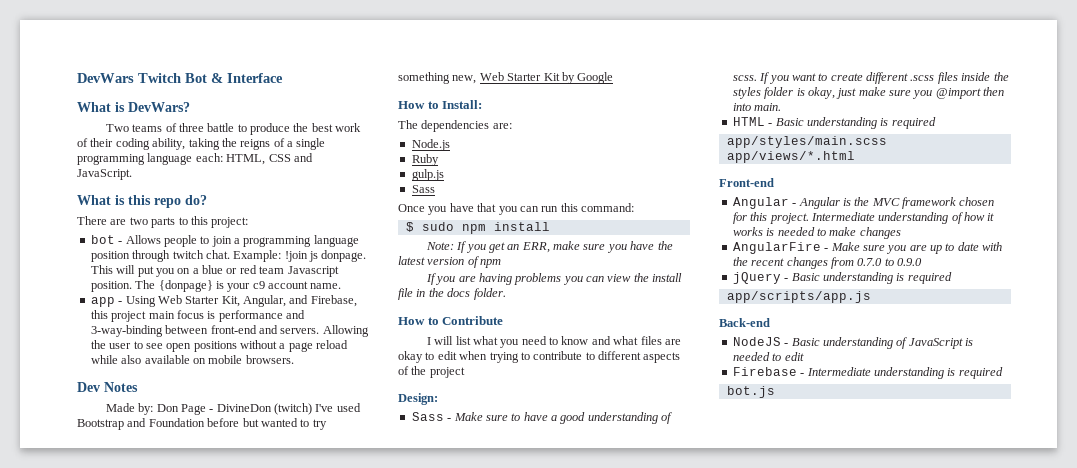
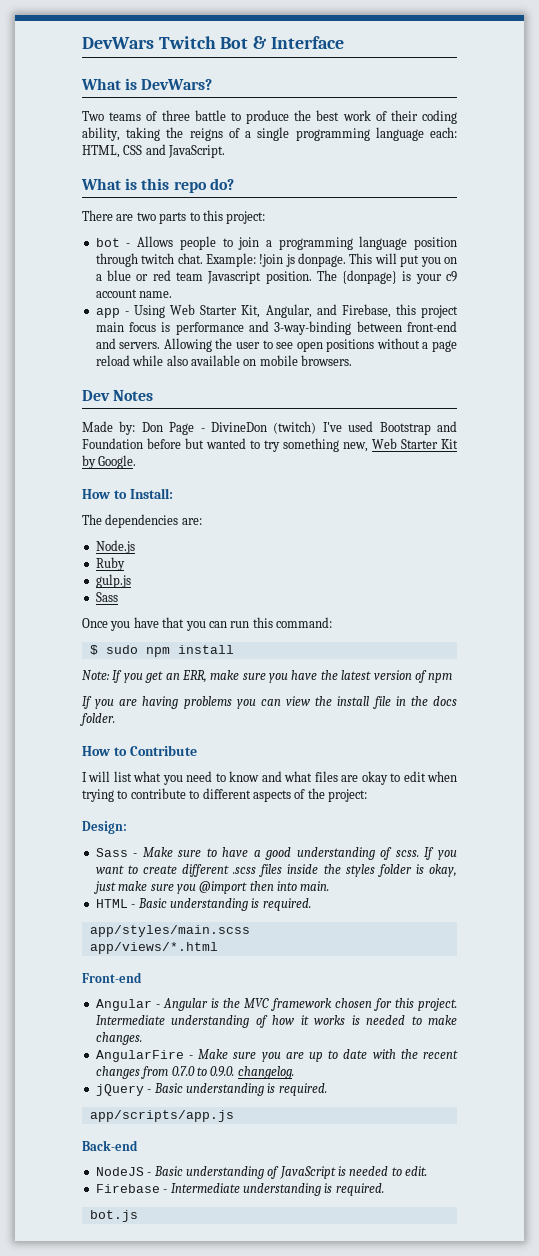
[577,72,614,84] Google -> [98,455,137,469] Google.
[429,367,465,378] project -> [328,789,367,802] project:
[891,117,936,129] required -> [262,898,311,911] required.
[859,227,901,239] changes -> [95,1032,142,1045] changes.
[897,258,922,266] 0.9.0 -> [210,1066,294,1079] 0.9.0. changelog.
[907,272,952,284] required -> [278,1083,327,1096] required.
[784,352,804,361] edit -> [405,1166,428,1176] edit.
[958,367,1003,379] required -> [335,1183,384,1196] required.

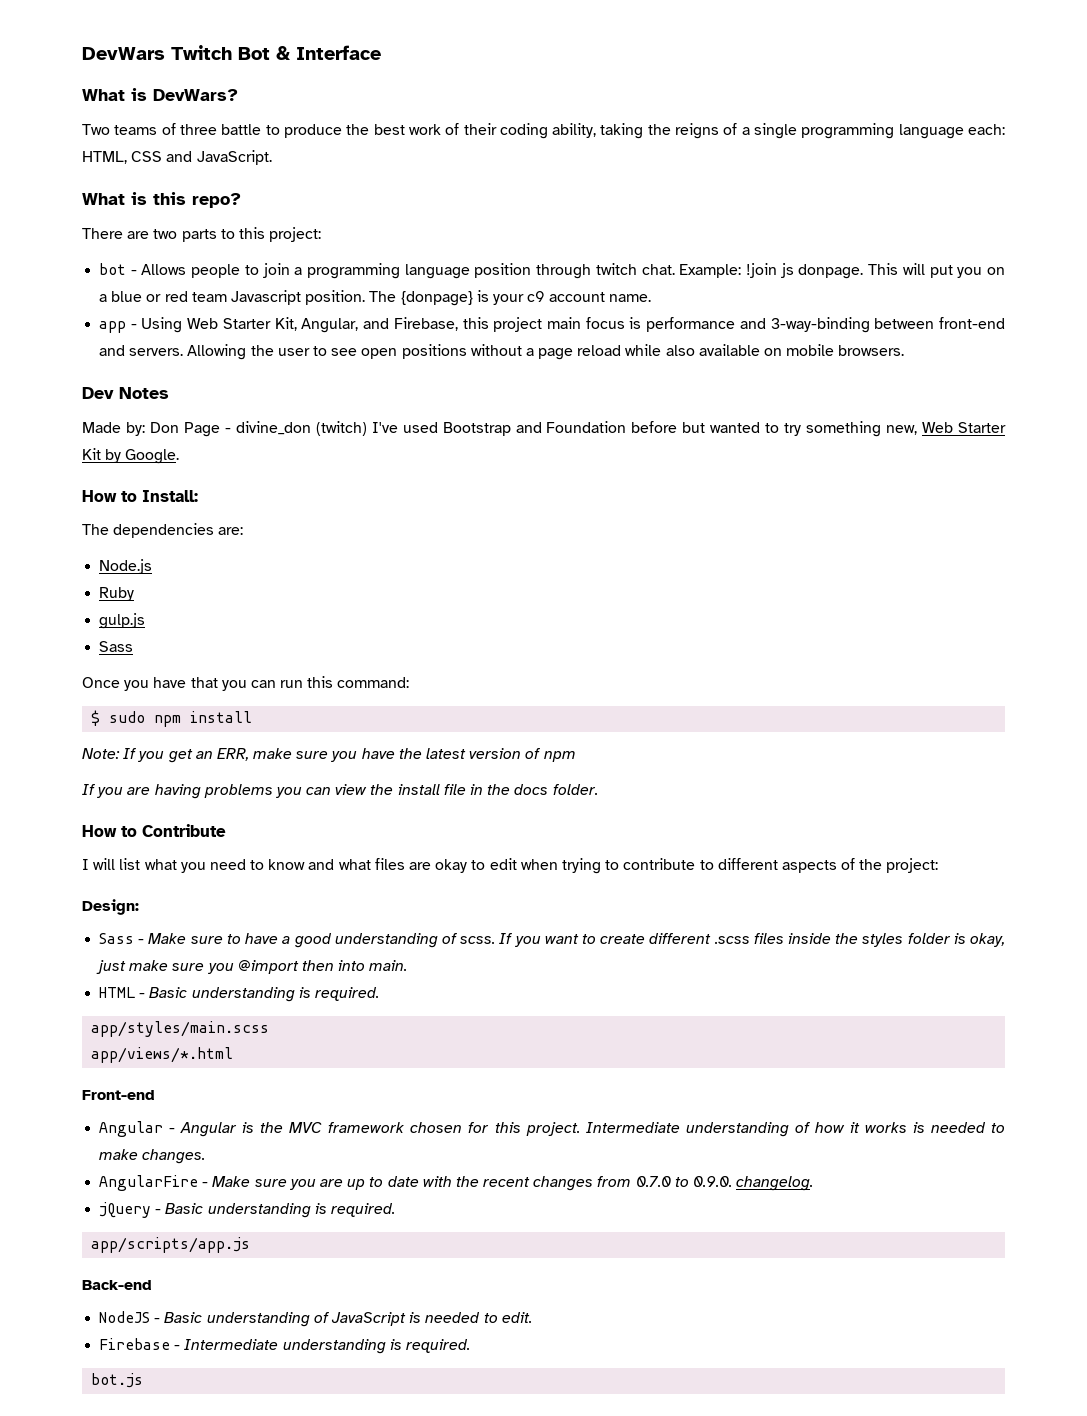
[173,178,234,193] repo do? -> [192,193,241,208] repo?
[211,422,267,432] DivineDon -> [235,421,311,435] divine_don

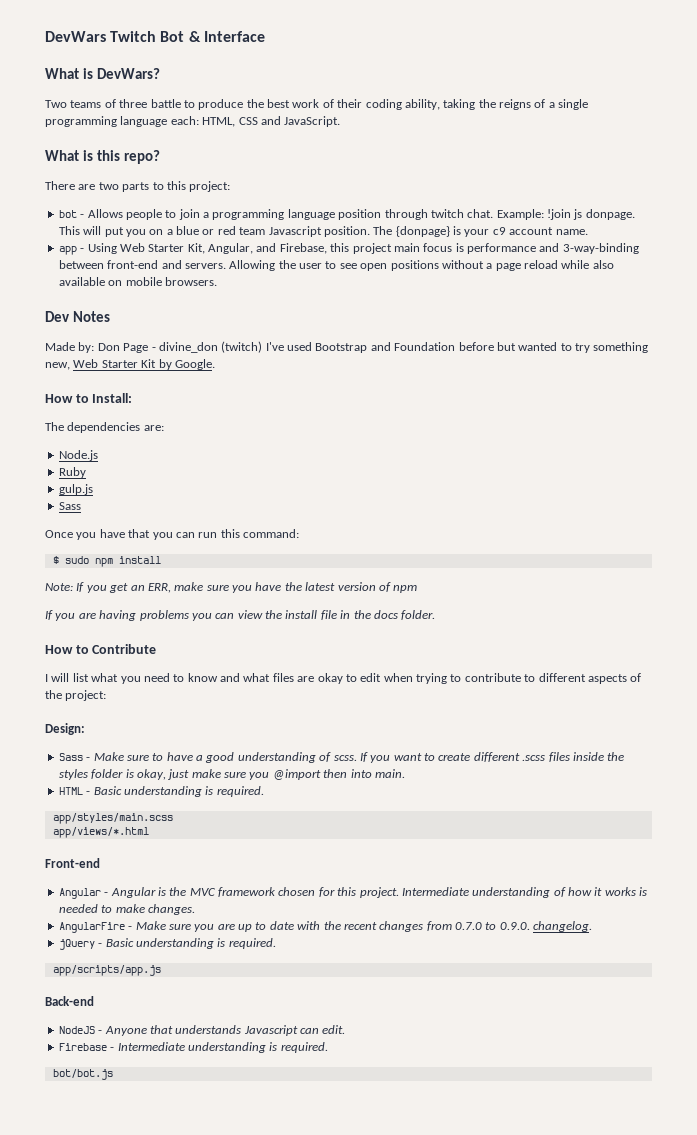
[164,1312,498,1327] Basic understanding of JavaScript is needed to -> [104,1025,319,1036] Anyone that understands Javascript can
[91,1373,144,1388] bot.js -> [52,1069,113,1080] bot/bot.js

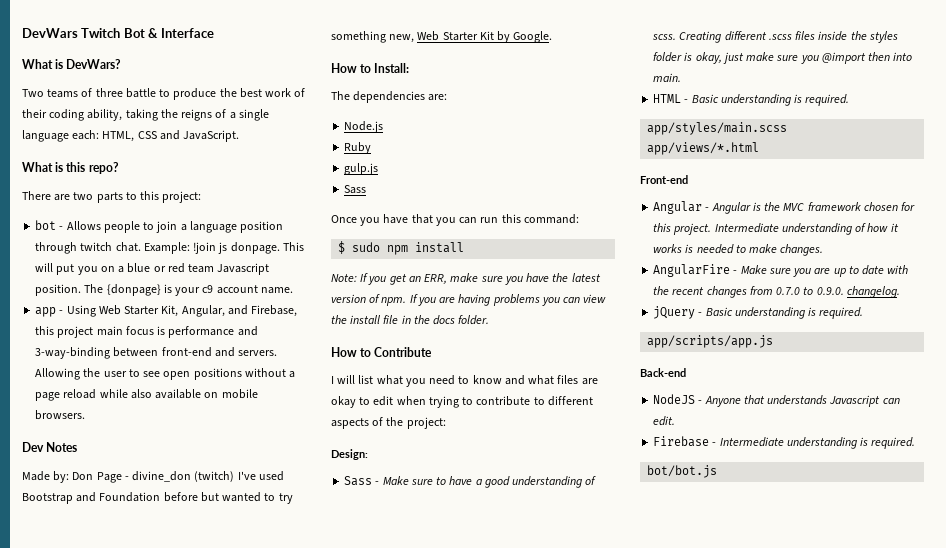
[45,116,117,127] programming -> (269, 115) none
[212,209,285,220] programming -> (187, 227) none
[393,585,418,593] npm // -> [381,297,407,306] npm.
[359,752,471,763] If you want to create -> [679,31,722,43] Creating

